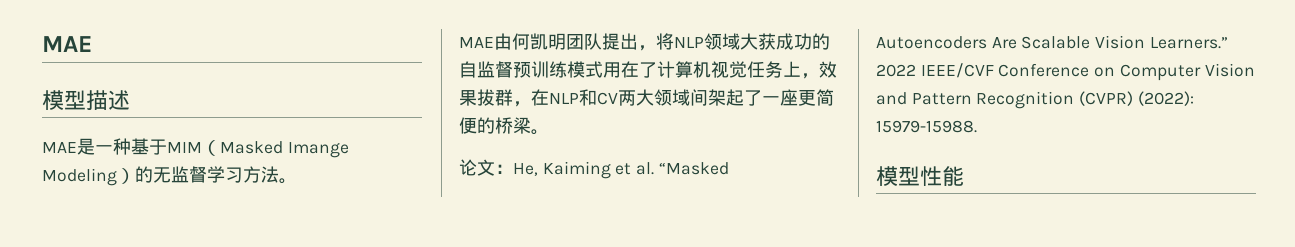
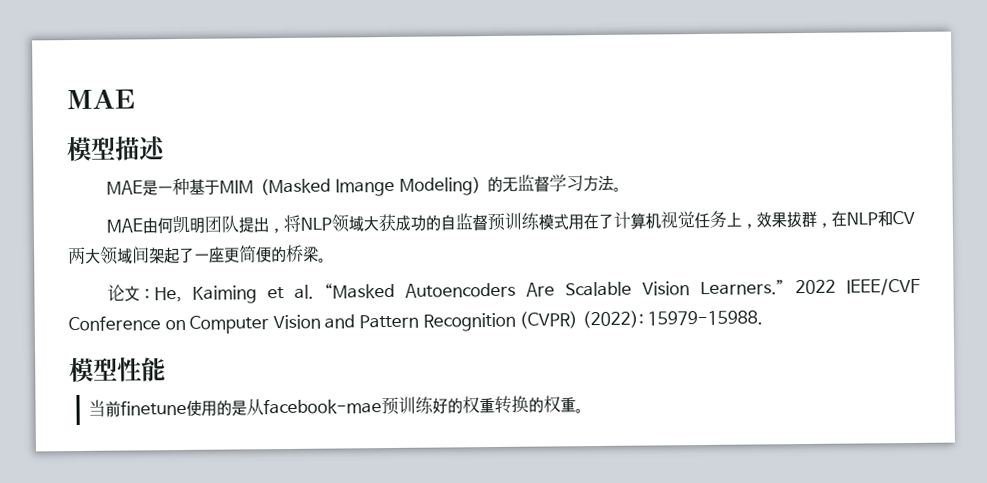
(964, 176) none -> [88,395,585,417] // 当前finetune使用的是从facebook-mae预训练好的权重转换的权重。

